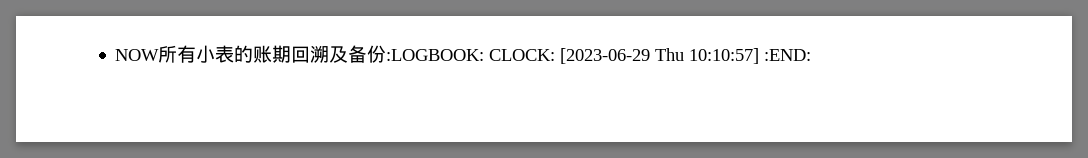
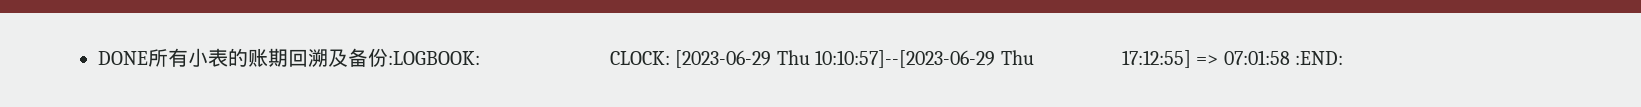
[115,49,160,61] NOW -> [98,51,148,65] DONE
[689,48,760,64] 10:10:57] -> [815,50,1290,68] 10:10:57]--[2023-06-29 Thu 17:12:55] => 07:01:58

